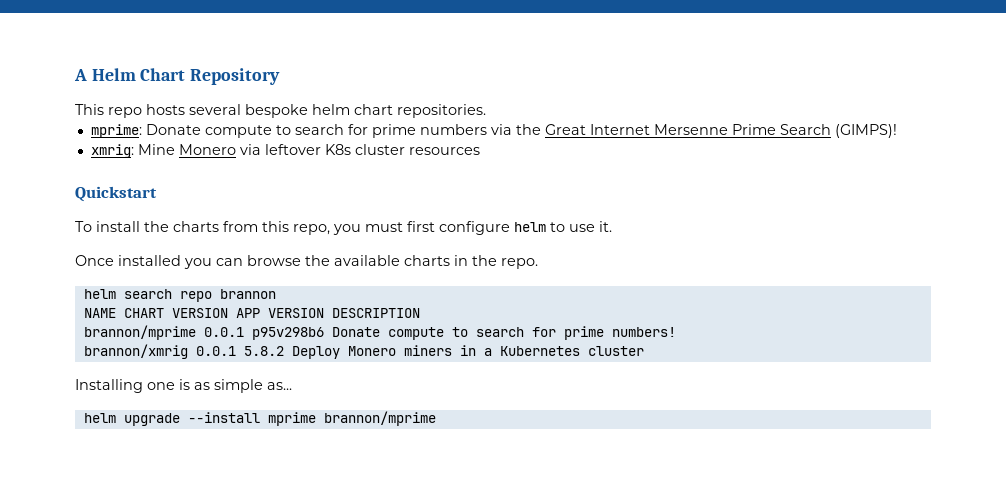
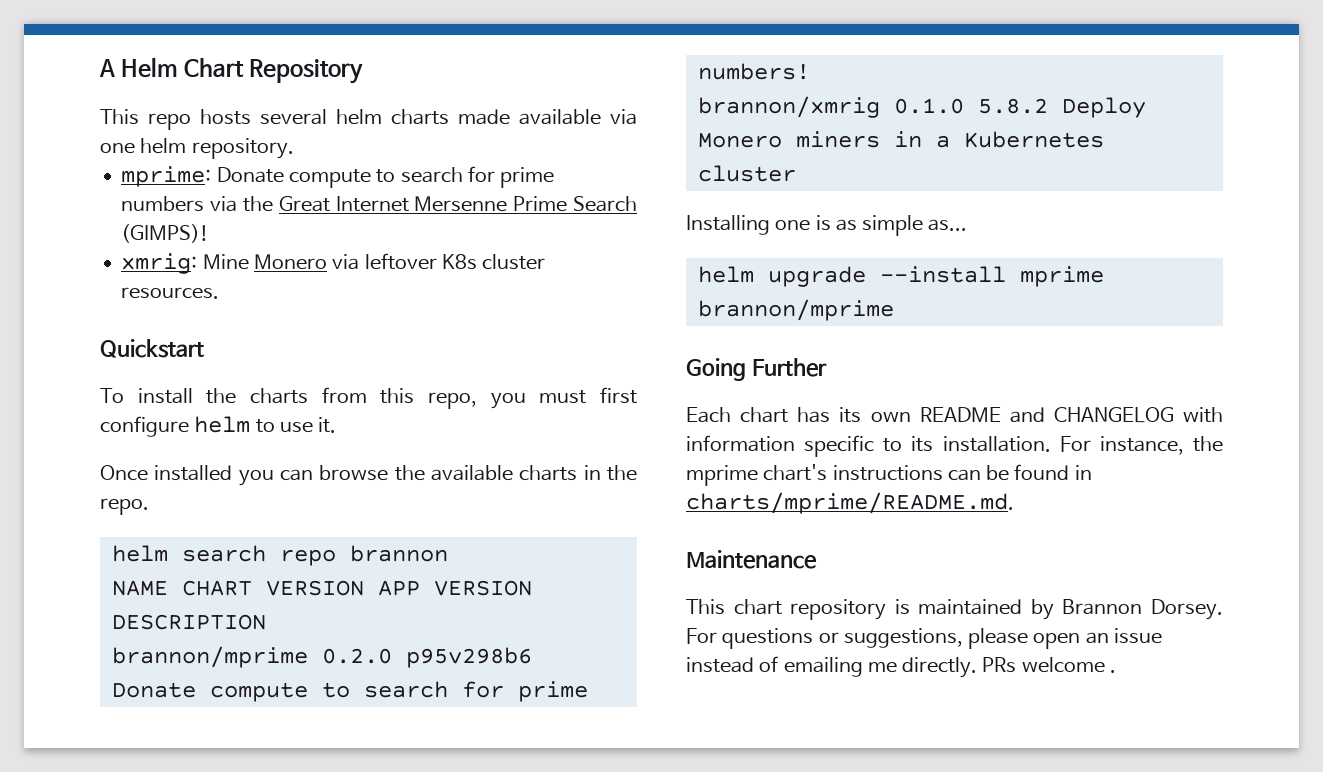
[245,104,486,118] bespoke helm chart repositories. -> [336,109,637,125] [100,138,294,159] helm charts made available via one helm repository.
[408,147,480,155] resources -> [121,287,220,299] resources.
[203,327,244,337] 0.0.1 -> [321,648,392,664] 0.2.0
[195,346,236,356] 0.0.1 -> [893,98,964,114] 0.1.0
(436, 418) none -> [686,358,827,381] [686,407,1223,423] [686,435,1223,457] [686,464,1092,486] [686,492,1014,514] [686,550,817,569] [686,599,1223,620] [686,628,1162,649] [686,656,1116,678] // Going Further // Each chart has its own README and CHANGELOG with information specific to its installation. For instance, the mprime chart's instructions can be found in charts/mprime/README.md. // Maintenance // This chart repository is maintained by Brannon Dorsey. For questions or suggestions, please open an issue instead of emailing me directly. PRs welcome .

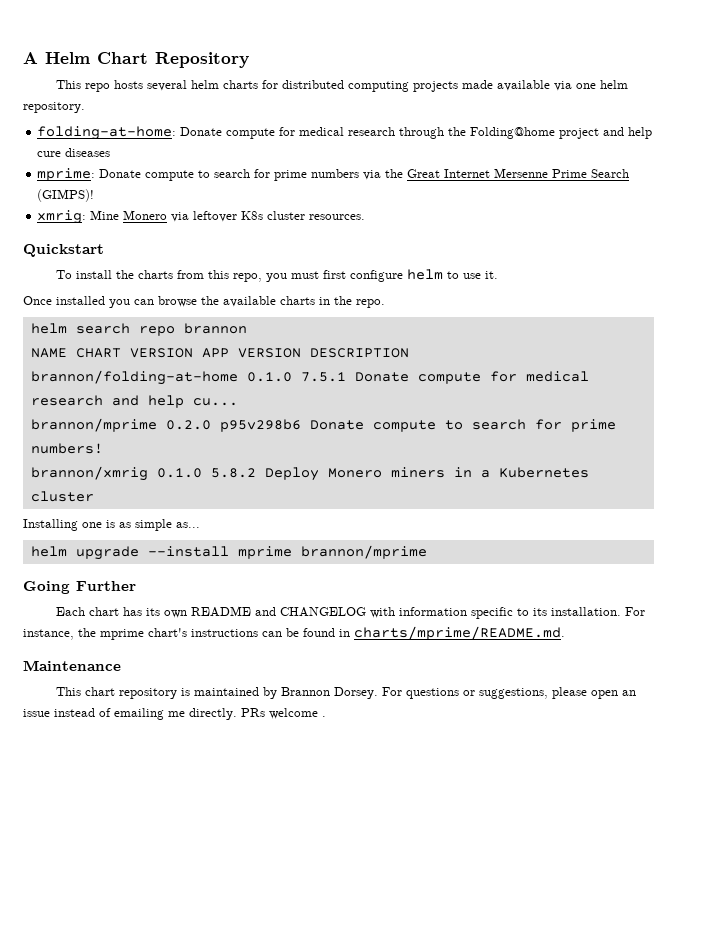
(449, 117) none -> [262,80,459,92] for distributed computing projects
(294, 148) none -> [37,126,653,140] [37,148,111,157] // folding-at-home: Donate compute for medical research through the Folding@home project and help cure diseases
(266, 622) none -> [30,370,589,385] [30,395,238,408] // brannon/folding-at-home 0.1.0 7.5.1 Donate compute for medical research and help cu...

